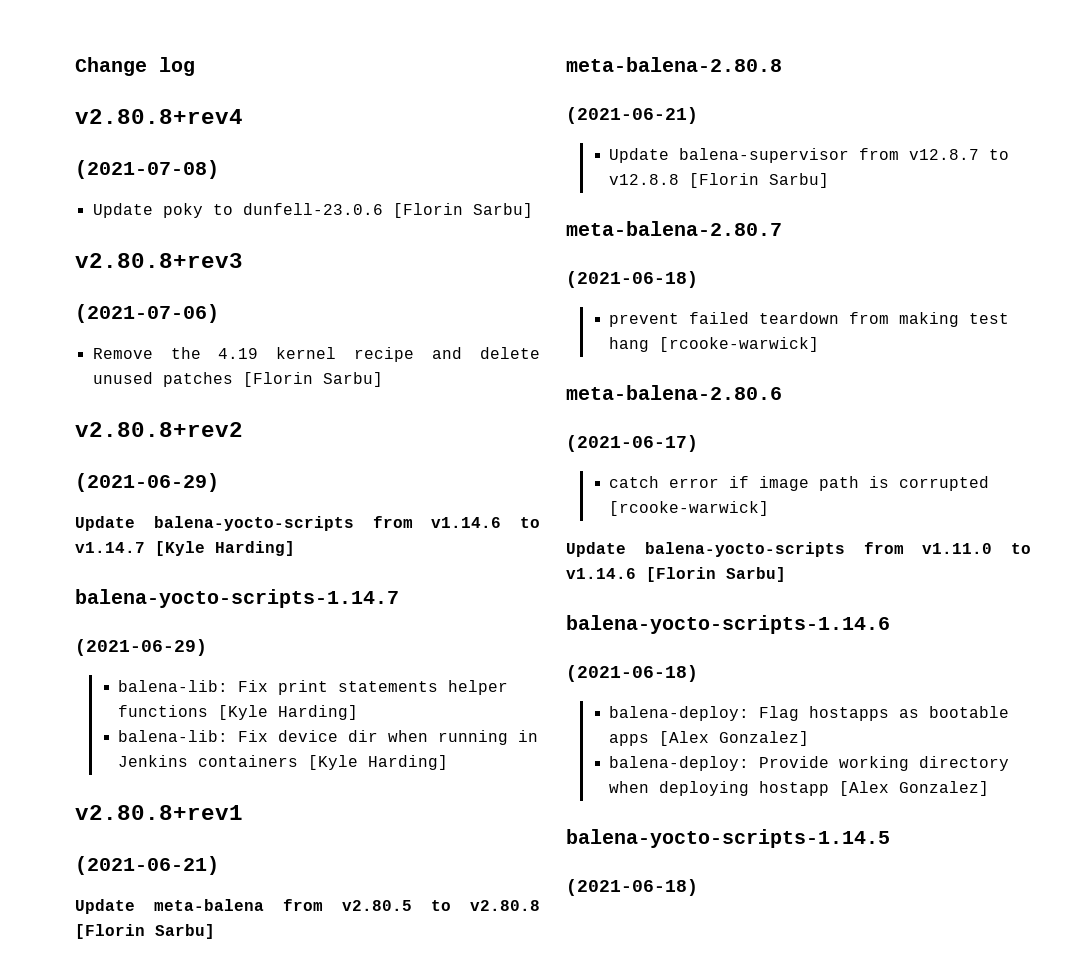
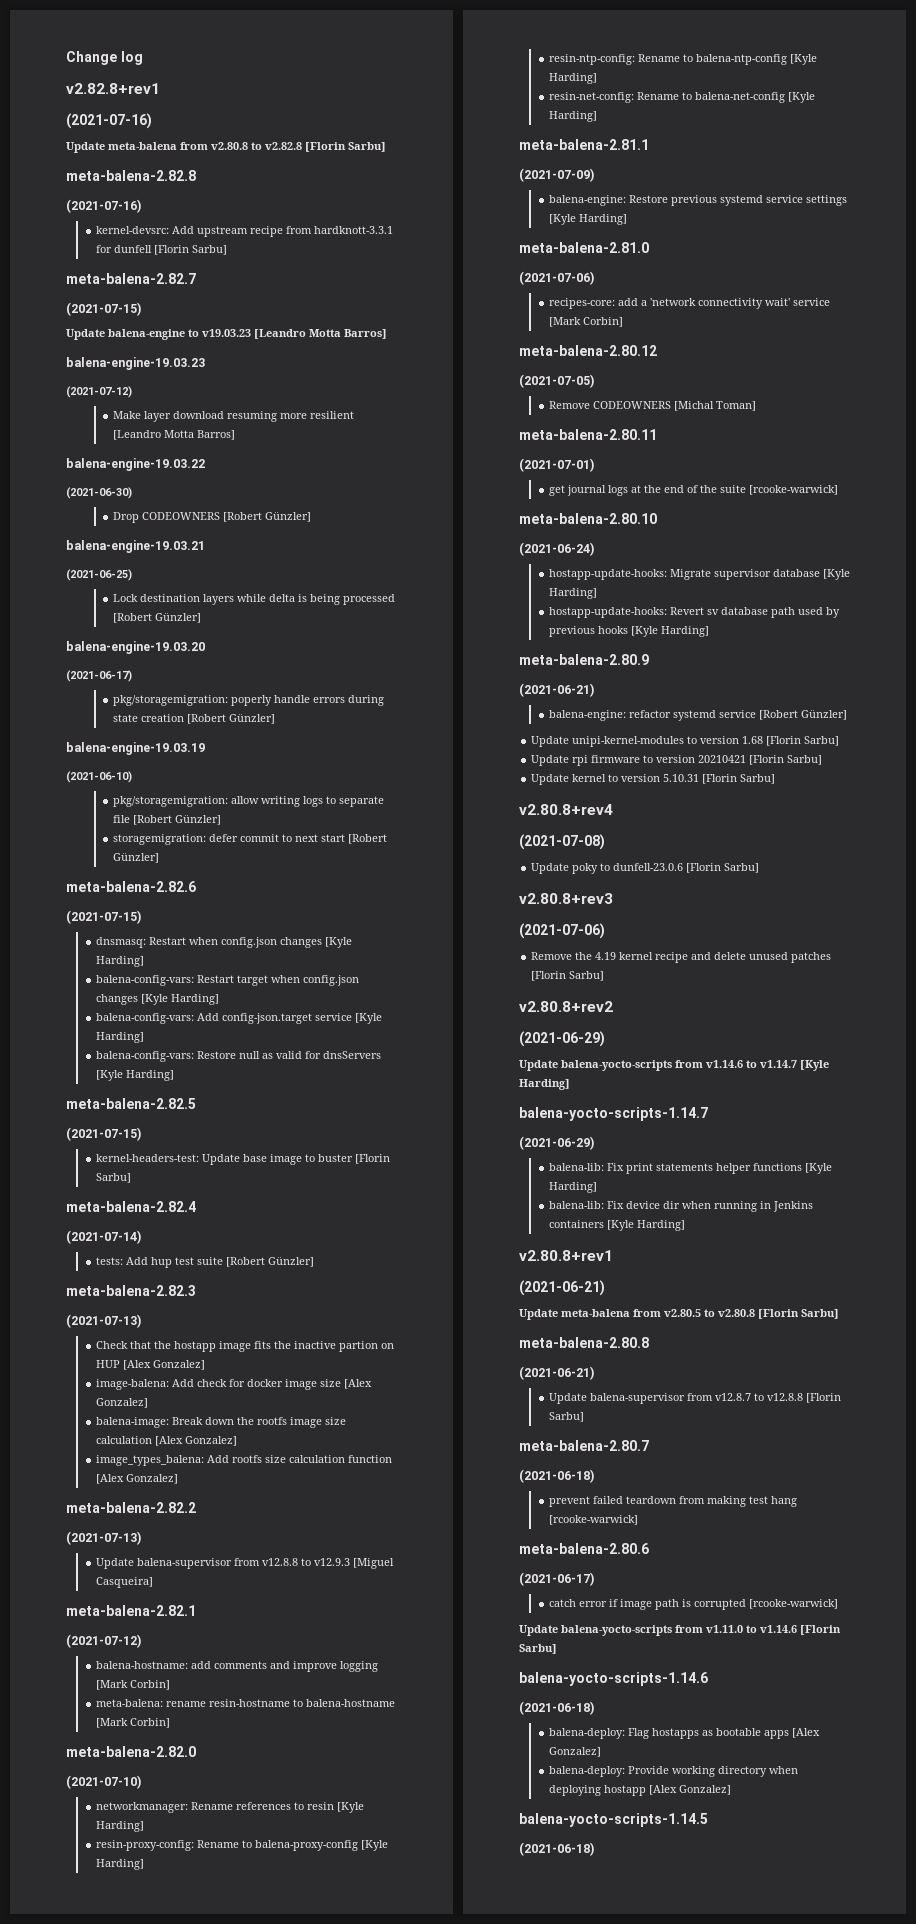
(195, 66) none -> [66,83,160,94] [66,113,152,129] [66,142,386,153] [66,170,196,181] [66,199,141,213] [95,226,393,237] [95,245,227,255] [66,273,196,284] [66,302,141,316] [66,329,387,340] [66,357,205,370] [66,386,132,398] [113,411,355,422] [113,430,236,440] [66,458,205,471] [66,487,132,499] [113,512,312,523] [66,540,205,553] [66,569,132,581] [113,594,396,605] [113,613,202,623] [66,641,205,654] [66,670,132,682] [113,695,385,706] [113,714,276,724] [66,742,205,755] [66,771,132,783] [113,796,385,807] [113,815,222,825] [113,834,388,845] [113,853,160,863] [66,881,196,892] [66,910,141,924] [95,937,352,948] [95,956,144,967] [95,975,359,986] [95,994,219,1005] [95,1013,382,1024] [95,1032,144,1043] [95,1051,381,1062] [95,1070,174,1081] [66,1098,196,1109] [66,1127,141,1141] [95,1154,390,1165] [95,1173,131,1183] [66,1201,196,1212] [66,1230,141,1244] [95,1257,314,1268] [66,1285,196,1296] [66,1314,141,1328] [95,1341,394,1352] [95,1360,205,1370] [95,1379,372,1390] [95,1398,148,1408] [95,1417,346,1428] [95,1436,237,1446] [95,1455,392,1466] [95,1474,178,1484] [66,1502,196,1513] [66,1531,141,1545] [95,1558,394,1569] [95,1577,153,1588] [66,1605,196,1616] [66,1634,141,1648] [95,1661,378,1672] [95,1680,170,1690] [95,1699,395,1707] [95,1718,170,1728] [66,1746,196,1757] [66,1775,141,1789] [95,1802,364,1813] [95,1821,144,1832] [95,1840,388,1851] [95,1859,144,1870] [548,54,817,65] [548,73,597,84] [548,92,815,103] [548,111,597,122] [519,139,649,150] [519,168,594,182] [548,195,847,206] [548,214,627,225] [519,242,649,253] [519,271,594,285] [548,298,830,309] [548,317,623,327] [519,345,657,356] [519,374,594,388] [548,401,756,411] [519,429,657,440] [519,458,594,472] [548,485,838,496] [519,513,657,524] [519,542,594,556] [548,569,850,580] [548,588,597,599] [548,607,840,618] [548,626,709,637] [519,654,649,665] [519,683,594,697] [548,710,847,721] [531,736,840,747] [531,755,823,766] [531,774,776,785] // v2.82.8+rev1 // (2021-07-16) // Update meta-balena from v2.80.8 to v2.82.8 [Florin Sarbu] // meta-balena-2.82.8 // (2021-07-16) // kernel-devsrc: Add upstream recipe from hardknott-3.3.1 for dunfell [Florin Sarbu] // meta-balena-2.82.7 // (2021-07-15) // Update balena-engine to v19.03.23 [Leandro Motta Barros] // balena-engine-19.03.23 // (2021-07-12) // Make layer download resuming more resilient [Leandro Motta Barros] // balena-engine-19.03.22 // (2021-06-30) // Drop CODEOWNERS [Robert Günzler] // balena-engine-19.03.21 // (2021-06-25) // Lock destination layers while delta is being processed [Robert Günzler] // balena-engine-19.03.20 // (2021-06-17) // pkg/storagemigration: poperly handle errors during state creation [Robert Günzler] // balena-engine-19.03.19 // (2021-06-10) // pkg/storagemigration: allow writing logs to separate file [Robert Günzler] // storagemigration: defer commit to next start [Robert Günzler] // meta-balena-2.82.6 // (2021-07-15) // dnsmasq: Restart when config.json changes [Kyle Harding] // balena-config-vars: Restart target when config.json changes [Kyle Harding] // balena-config-vars: Add config-json.target service [Kyle Harding] // balena-config-vars: Restore null as valid for dnsServers [Kyle Harding] // meta-balena-2.82.5 // (2021-07-15) // kernel-headers-test: Update base image to buster [Florin Sarbu] // meta-balena-2.82.4 // (2021-07-14) // tests: Add hup test suite [Robert Günzler] // meta-balena-2.82.3 // (2021-07-13) // Check that the hostapp image fits the inactive partion on HUP [Alex Gonzalez] // image-balena: Add check for docker image size [Alex Gonzalez] // balena-image: Break down the rootfs image size calculation [Alex Gonzalez] // image_types_balena: Add rootfs size calculation function [Alex Gonzalez] // meta-balena-2.82.2 // (2021-07-13) // Update balena-supervisor from v12.8.8 to v12.9.3 [Miguel Casqueira] // meta-balena-2.82.1 // (2021-07-12) // balena-hostname: add comments and improve logging [Mark Corbin] // meta-balena: rename resin-hostname to balena-hostname [Mark Corbin] // meta-balena-2.82.0 // (2021-07-10) // networkmanager: Rename references to resin [Kyle Harding] // resin-proxy-config: Rename to balena-proxy-config [Kyle Harding] // resin-ntp-config: Rename to balena-ntp-config [Kyle Harding] // resin-net-config: Rename to balena-net-config [Kyle Harding] // meta-balena-2.81.1 // (2021-07-09) // balena-engine: Restore previous systemd service settings [Kyle Harding] // meta-balena-2.81.0 // (2021-07-06) // recipes-core: add a 'network connectivity wait' service [Mark Corbin] // meta-balena-2.80.12 // (2021-07-05) // Remove CODEOWNERS [Michal Toman] // meta-balena-2.80.11 // (2021-07-01) // get journal logs at the end of the suite [rcooke-warwick] // meta-balena-2.80.10 // (2021-06-24) // hostapp-update-hooks: Migrate supervisor database [Kyle Harding] // hostapp-update-hooks: Revert sv database path used by previous hooks [Kyle Harding] // meta-balena-2.80.9 // (2021-06-21) // balena-engine: refactor systemd service [Robert Günzler] // Update unipi-kernel-modules to version 1.68 [Florin Sarbu] // Update rpi firmware to version 20210421 [Florin Sarbu] // Update kernel to version 5.10.31 [Florin Sarbu]

